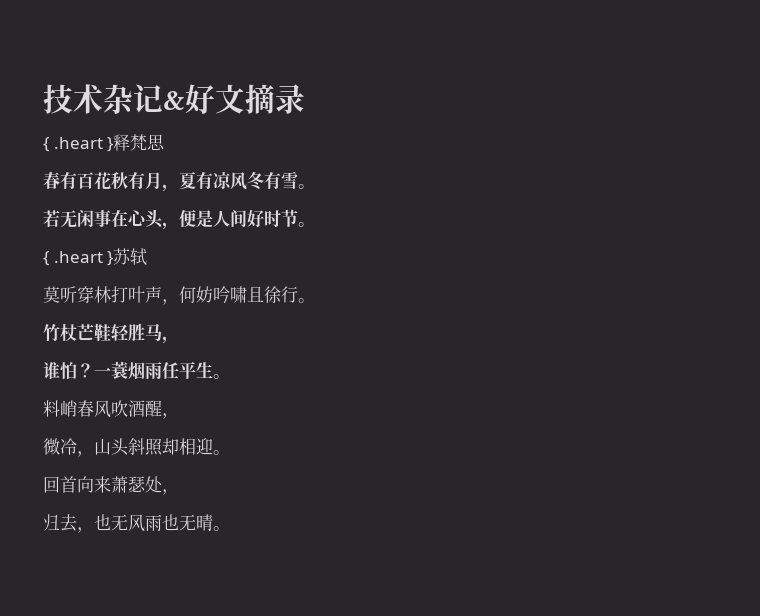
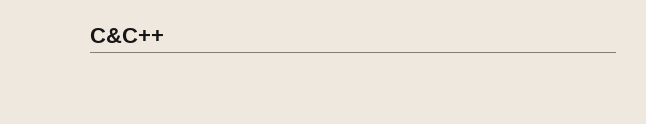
[43,84,305,114] [43,134,166,152] [43,171,315,192] [43,209,315,230] [43,248,148,266] [43,286,315,305] [43,323,179,344] [43,361,230,379] [43,400,179,419] [43,438,230,457] [43,476,179,495] [43,514,230,533] 技术杂记&好文摘录 // { .heart }释梵思 // 春有百花秋有月，夏有凉风冬有雪。 // 若无闲事在心头，便是人间好时节。 // { .heart }苏轼 // 莫听穿林打叶声，何妨吟啸且徐行。 // 竹杖芒鞋轻胜马， // 谁怕？一蓑烟雨任平生。 // 料峭春风吹酒醒， // 微冷，山头斜照却相迎。 // 回首向来萧瑟处， // 归去，也无风雨也无晴。 -> [90,28,164,43] C&C++

